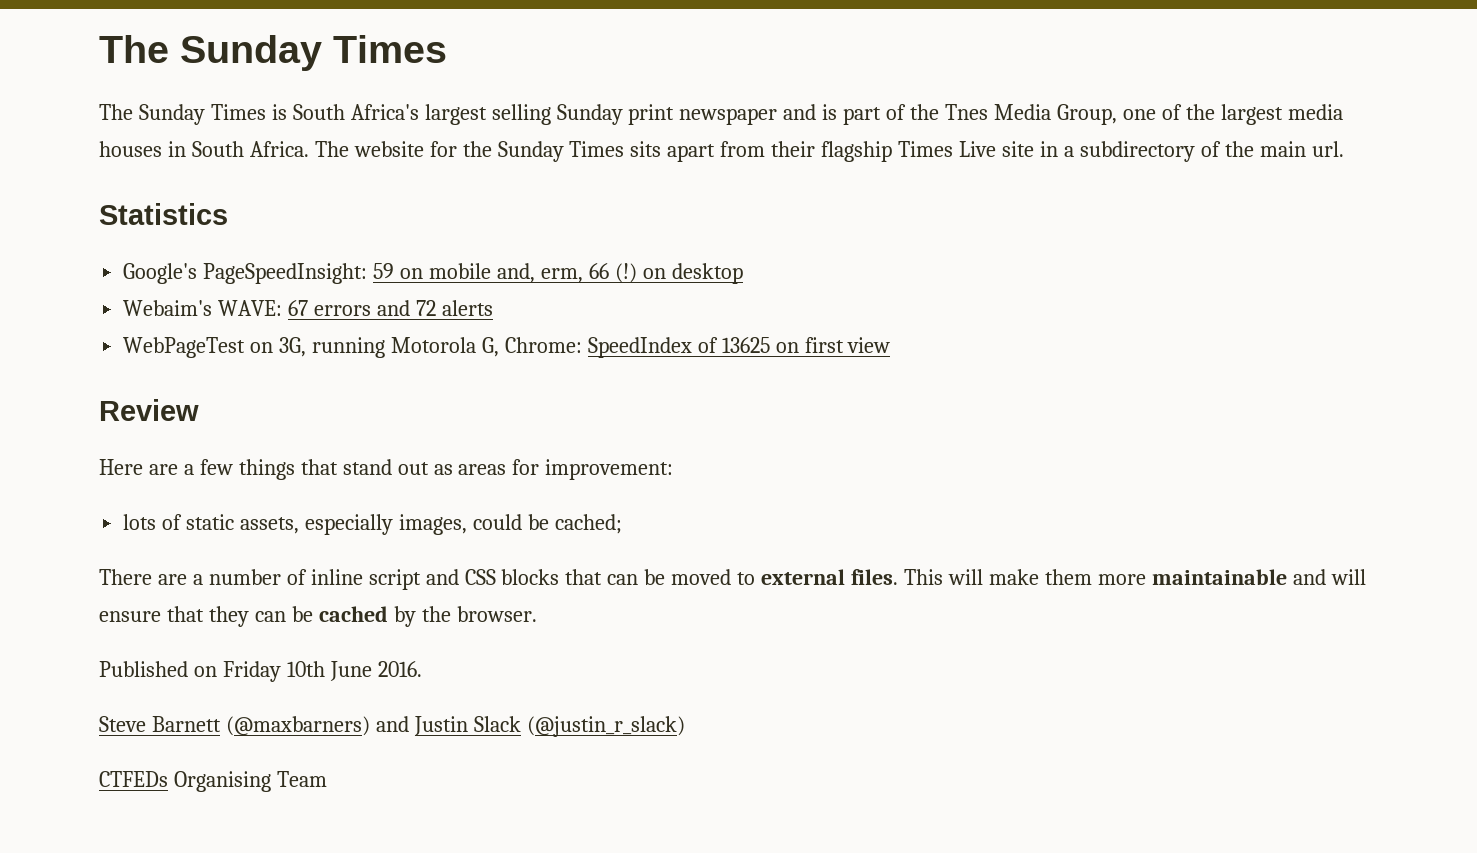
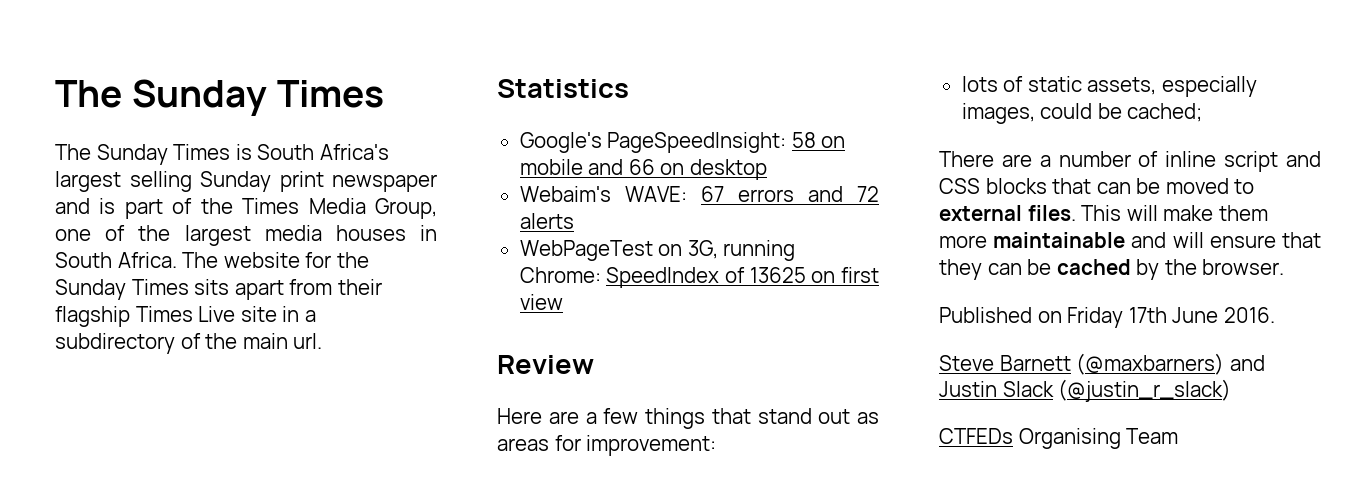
[945,104,989,120] Tnes -> [242,198,300,214] Times
[373,263,395,279] 59 -> [791,132,816,148] 58
[496,263,637,283] and, erm, 66 (!) -> [588,159,655,175] and 66
[390,337,499,357] Motorola G, -> (796, 250) none
[286,661,325,677] 10th -> [1128,307,1167,323] 17th

